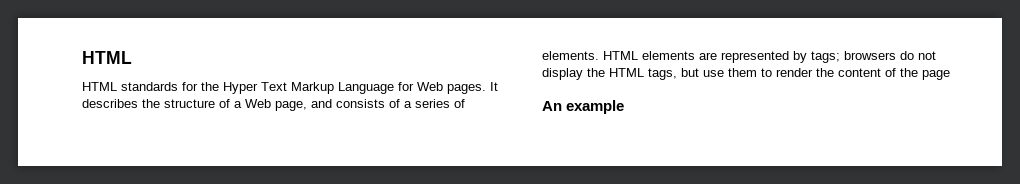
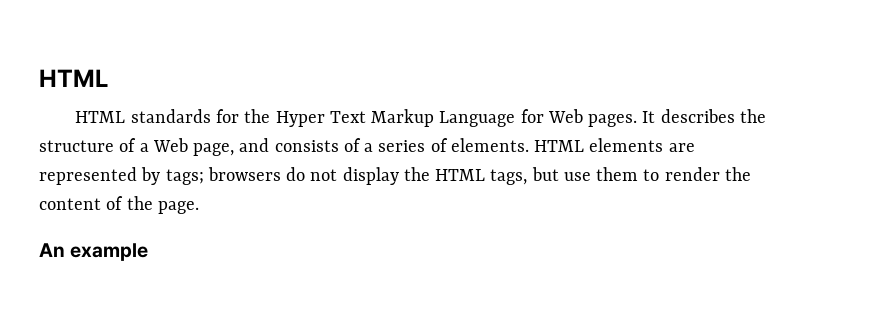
[922,70,950,80] page -> [157,201,199,214] page.

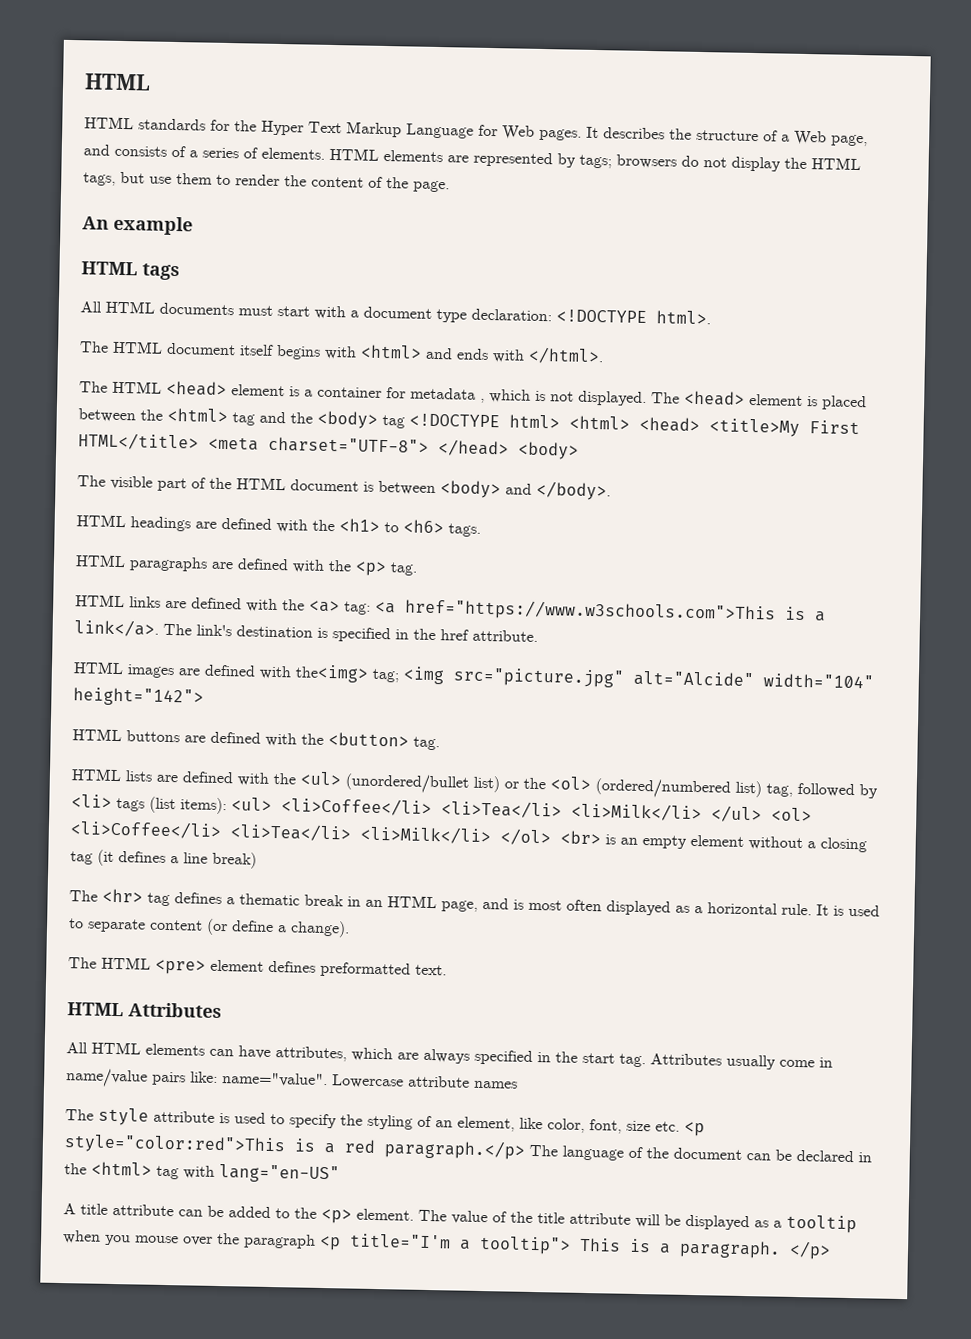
(149, 252) none -> [81,261,180,281] [80,300,711,325] [79,340,604,365] [79,380,867,411] [78,407,860,437] [78,432,579,460] [77,475,611,501] [76,514,481,537] [75,554,418,577] [75,594,826,624] [74,619,538,643] [73,661,874,689] [73,687,204,707] [72,728,440,751] [71,768,878,799] [71,794,812,823] [70,820,867,853] [70,849,257,869] [69,888,880,917] [69,918,350,938] [68,956,447,978] [67,1002,222,1019] [66,1041,833,1070] [65,1068,518,1089] [65,1107,705,1137] [64,1134,872,1163] [64,1161,340,1184] [63,1203,857,1234] [63,1230,831,1260] // HTML tags // All HTML documents must start with a document type declaration: <!DOCTYPE html>. // The HTML document itself begins with <html> and ends with </html>. // The HTML <head> element is a container for metadata , which is not displayed. The <head> element is placed between the <html> tag and the <body> tag <!DOCTYPE html> <html> <head> <title>My First HTML</title> <meta charset="UTF-8"> </head> <body> // The visible part of the HTML document is between <body> and </body>. // HTML headings are defined with the <h1> to <h6> tags. // HTML paragraphs are defined with the <p> tag. // HTML links are defined with the <a> tag: <a href="https://www.w3schools.com">This is a link</a>. The link's destination is specified in the href attribute. // HTML images are defined with the<img> tag; <img src="picture.jpg" alt="Alcide" width="104" height="142"> // HTML buttons are defined with the <button> tag. // HTML lists are defined with the <ul> (unordered/bullet list) or the <ol> (ordered/numbered list) tag, followed by <li> tags (list items): <ul> <li>Coffee</li> <li>Tea</li> <li>Milk</li> </ul> <ol> <li>Coffee</li> <li>Tea</li> <li>Milk</li> </ol> <br> is an empty element without a closing tag (it defines a line break) // The <hr> tag defines a thematic break in an HTML page, and is most often displayed as a horizontal rule. It is used to separate content (or define a change). // The HTML <pre> element defines preformatted text. // HTML Attributes // All HTML elements can have attributes, which are always specified in the start tag. Attributes usually come in name/value pairs like: name="value". Lowercase attribute names // The style attribute is used to specify the styling of an element, like color, font, size etc. <p style="color:red">This is a red paragraph.</p> The language of the document can be declared in the <html> tag with lang="en-US" // A title attribute can be added to the <p> element. The value of the title attribute will be displayed as a tooltip when you mouse over the paragraph <p title="I'm a tooltip"> This is a paragraph. </p>

